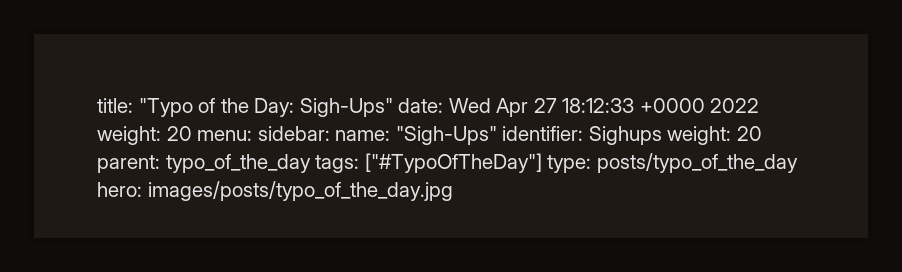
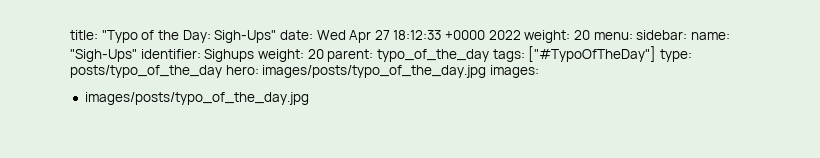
(453, 191) none -> [489,65,539,78] [84,92,309,105] images: // images/posts/typo_of_the_day.jpg

